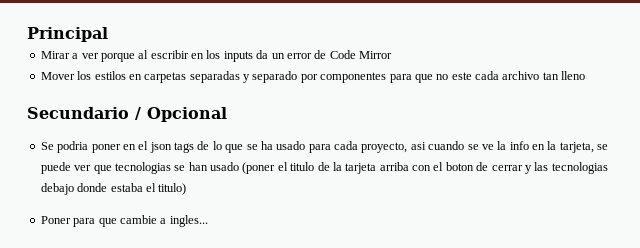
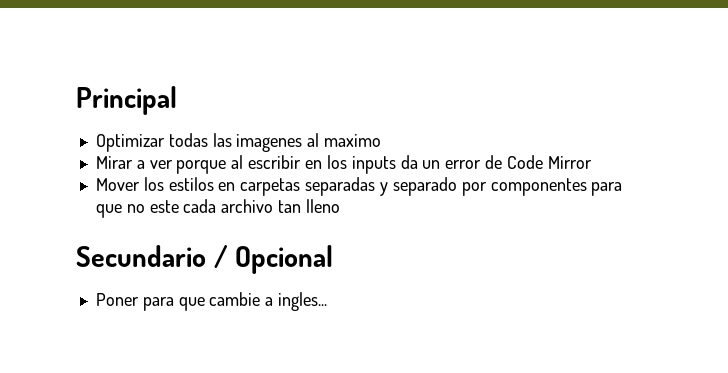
(108, 34) none -> [95,133,382,152] // Optimizar todas las imagenes al maximo
[40,141,609,153] [40,162,608,174] [40,183,187,195] // Se podria poner en el json tags de lo que se ha usado para cada proyecto, asi cuando se ve la info en la tarjeta, se puede ver que tecnologias se han usado (poner el titulo de la tarjeta arriba con el boton de cerrar y las tecnologias debajo donde estaba el titulo) -> (334, 259) none

